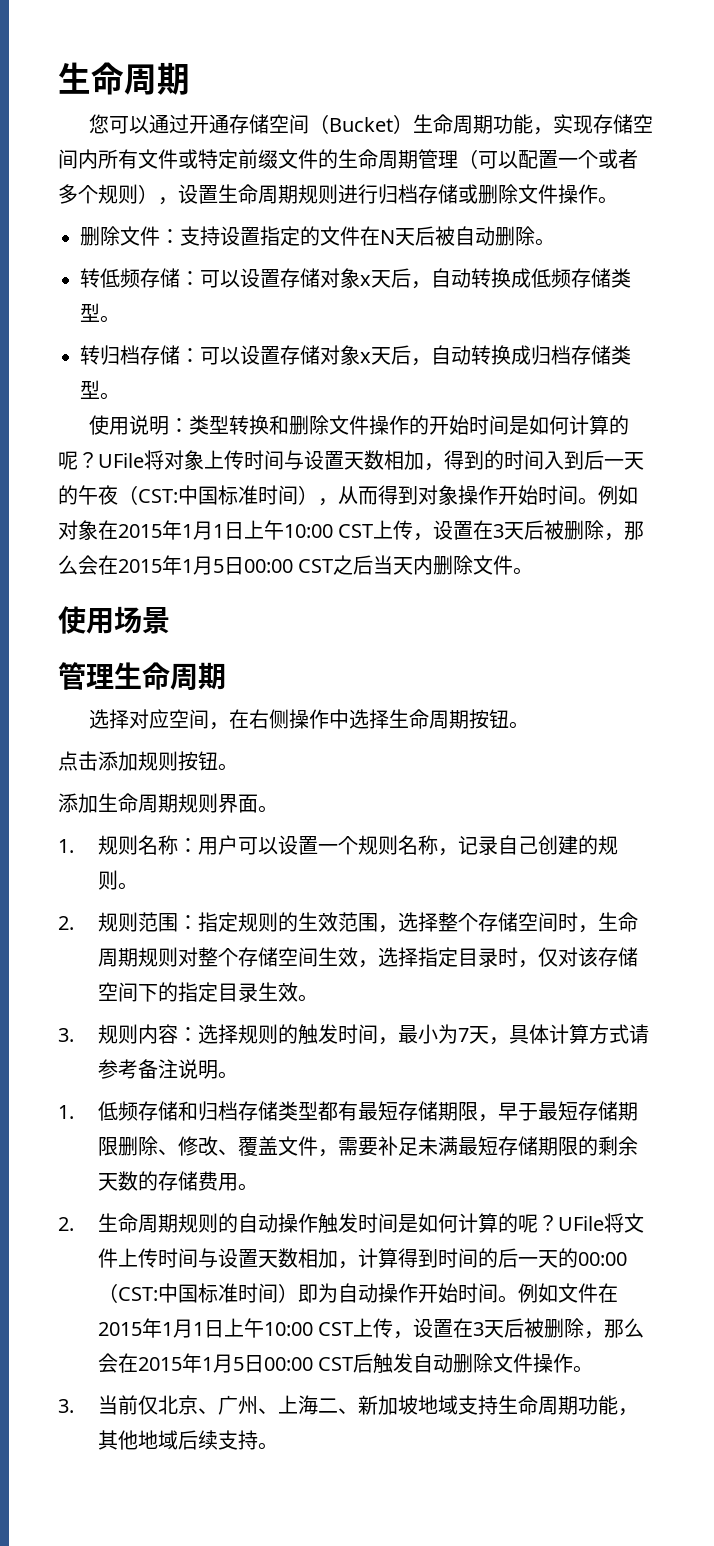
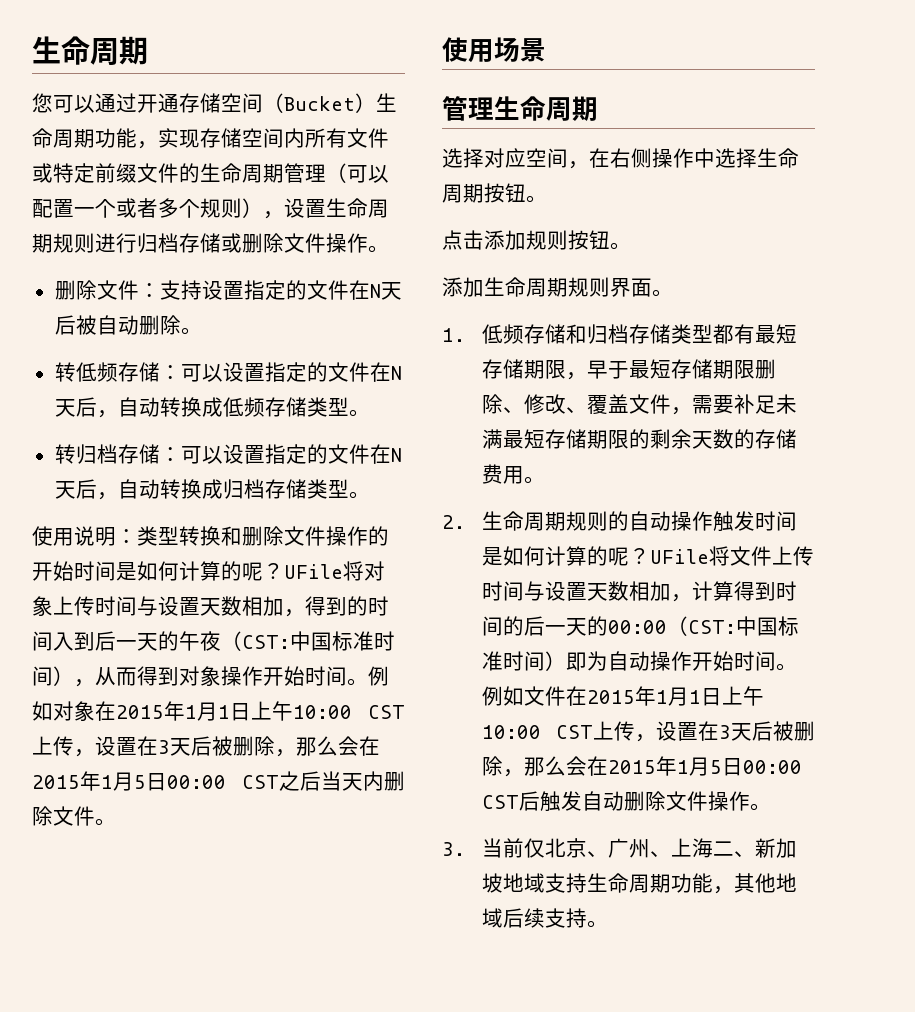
[280,268,371,288] 存储对象x -> [264,362,402,382] 指定的文件在N
[280,345,371,365] 存储对象x -> [264,444,402,464] 指定的文件在N
[58,835,618,856] [97,870,138,890] [58,912,638,933] [97,947,638,968] [97,982,318,1002] [58,1024,649,1045] [97,1059,238,1079] // 1.规则名称：用户可以设置一个规则名称，记录自己创建的规则。 // 2.规则范围：指定规则的生效范围，选择整个存储空间时，生命周期规则对整个存储空间生效，选择指定目录时，仅对该存储空间下的指定目录生效。 // 3.规则内容：选择规则的触发时间，最小为7天，具体计算方式请参考备注说明。 -> (673, 293) none

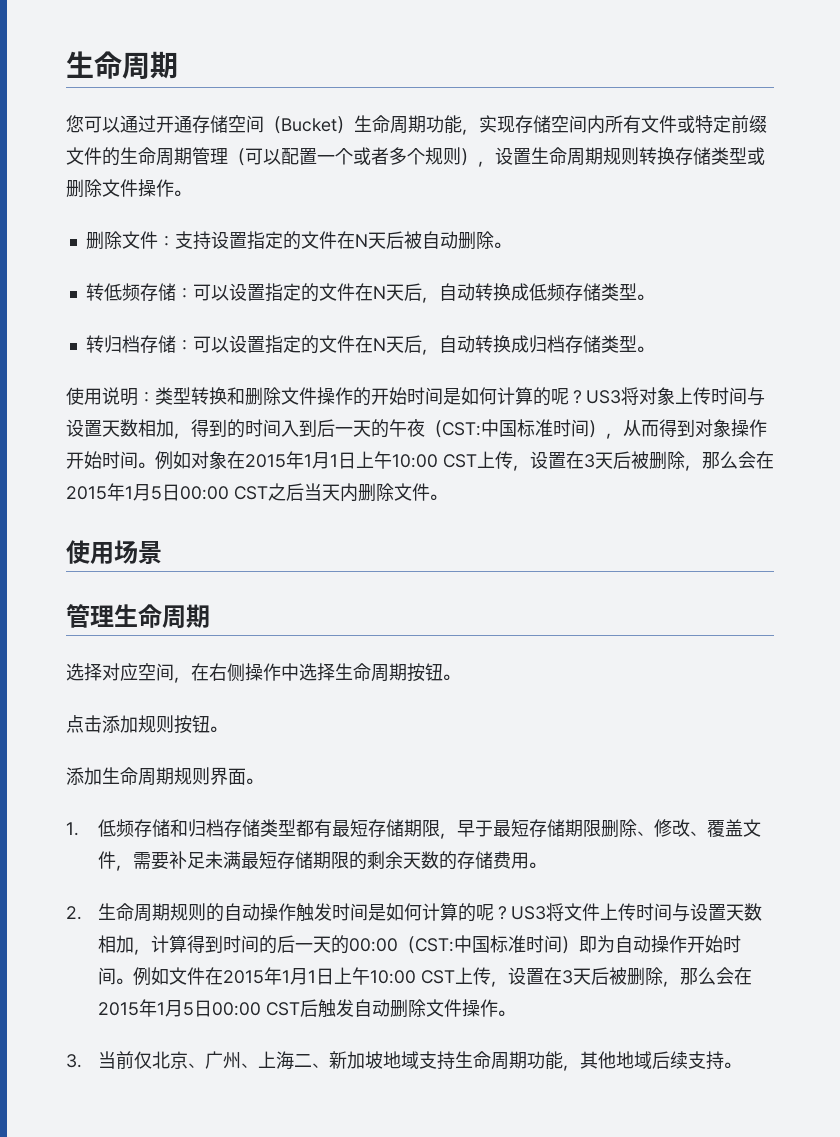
[95,233,221,253] 进行归档存储 -> [639,147,747,165] 转换存储类型
[284,564,343,579] UFile -> [586,390,621,404] US3
[649,549,709,564] UFile -> [510,906,546,920] US3

